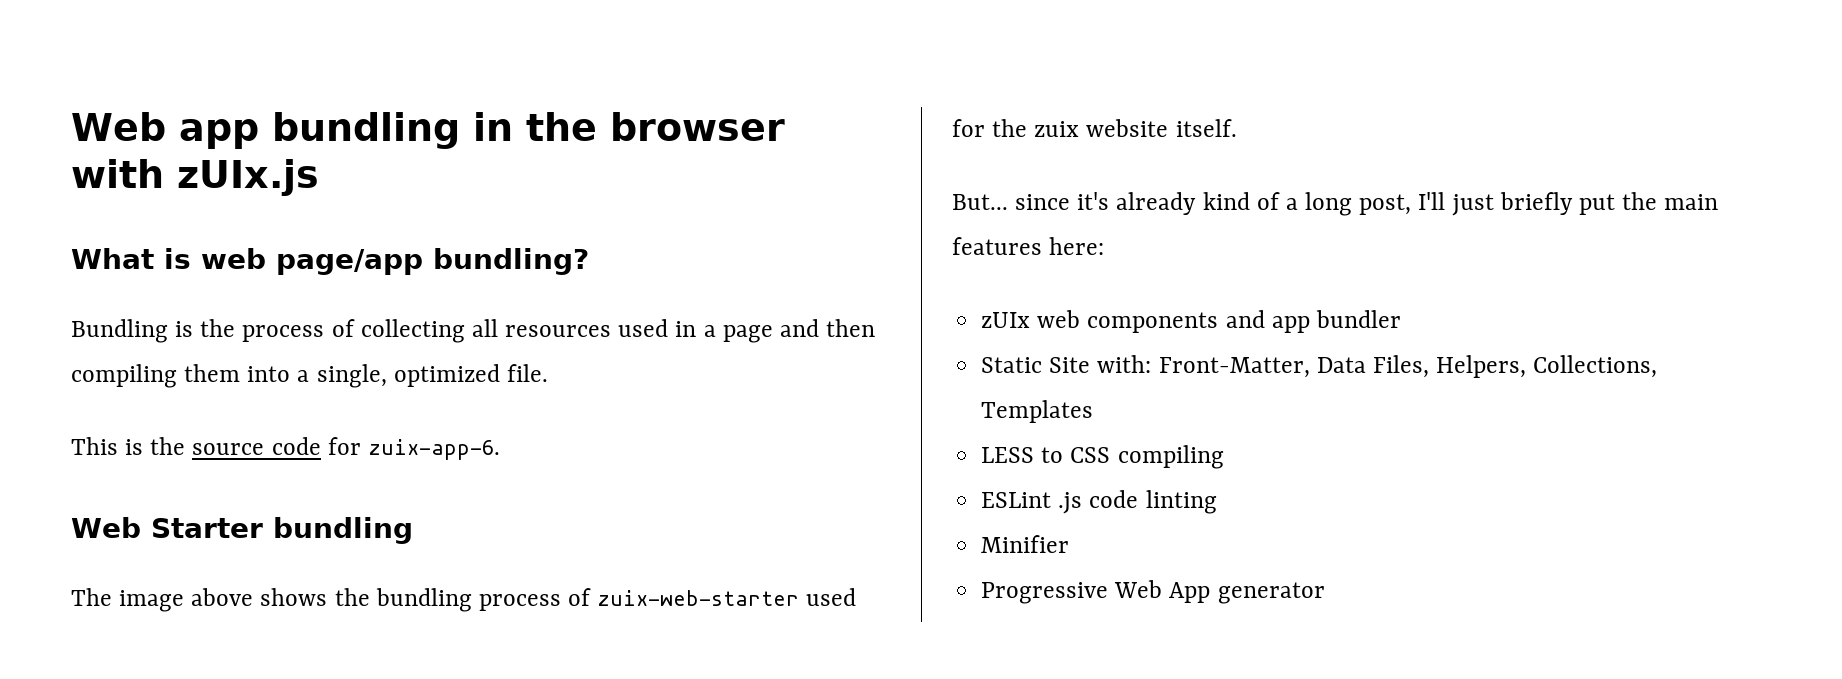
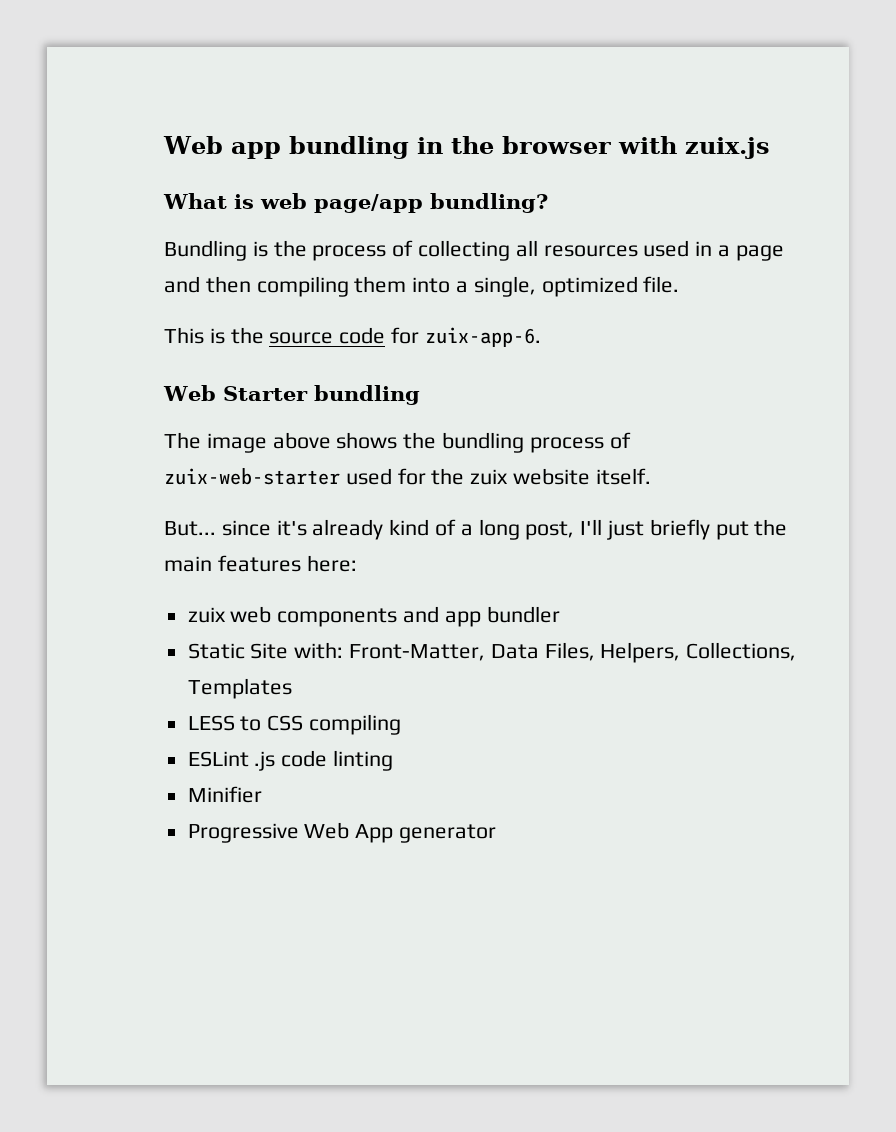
[177,159,319,196] zUIx.js -> [684,137,770,159] zuix.js
[981,312,1031,328] zUIx -> [187,607,226,623] zuix

